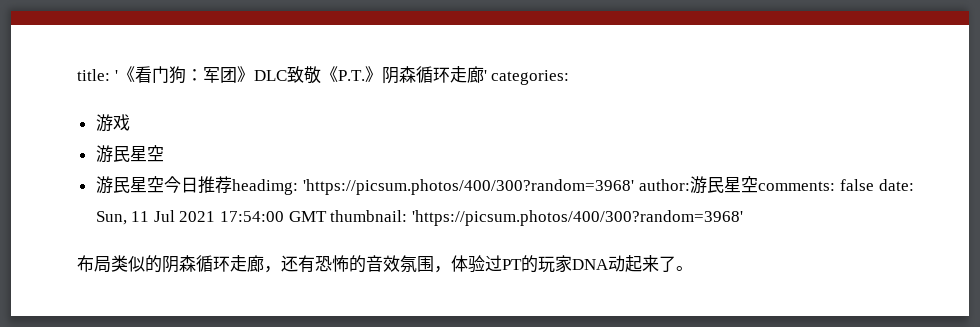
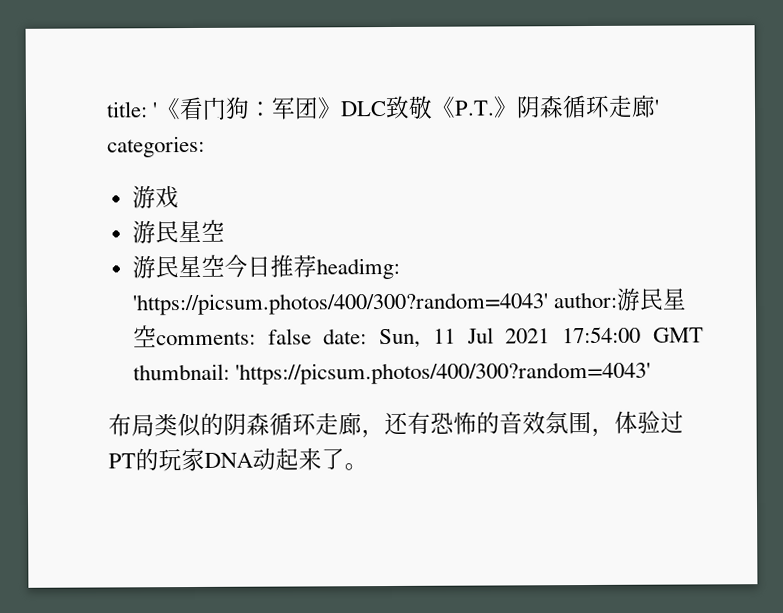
[302,179,634,195] 'https://picsum.photos/400/300?random=3968' -> [131,292,549,316] 'https://picsum.photos/400/300?random=4043'
[411,210,743,226] 'https://picsum.photos/400/300?random=3968' -> [234,361,651,385] 'https://picsum.photos/400/300?random=4043'

